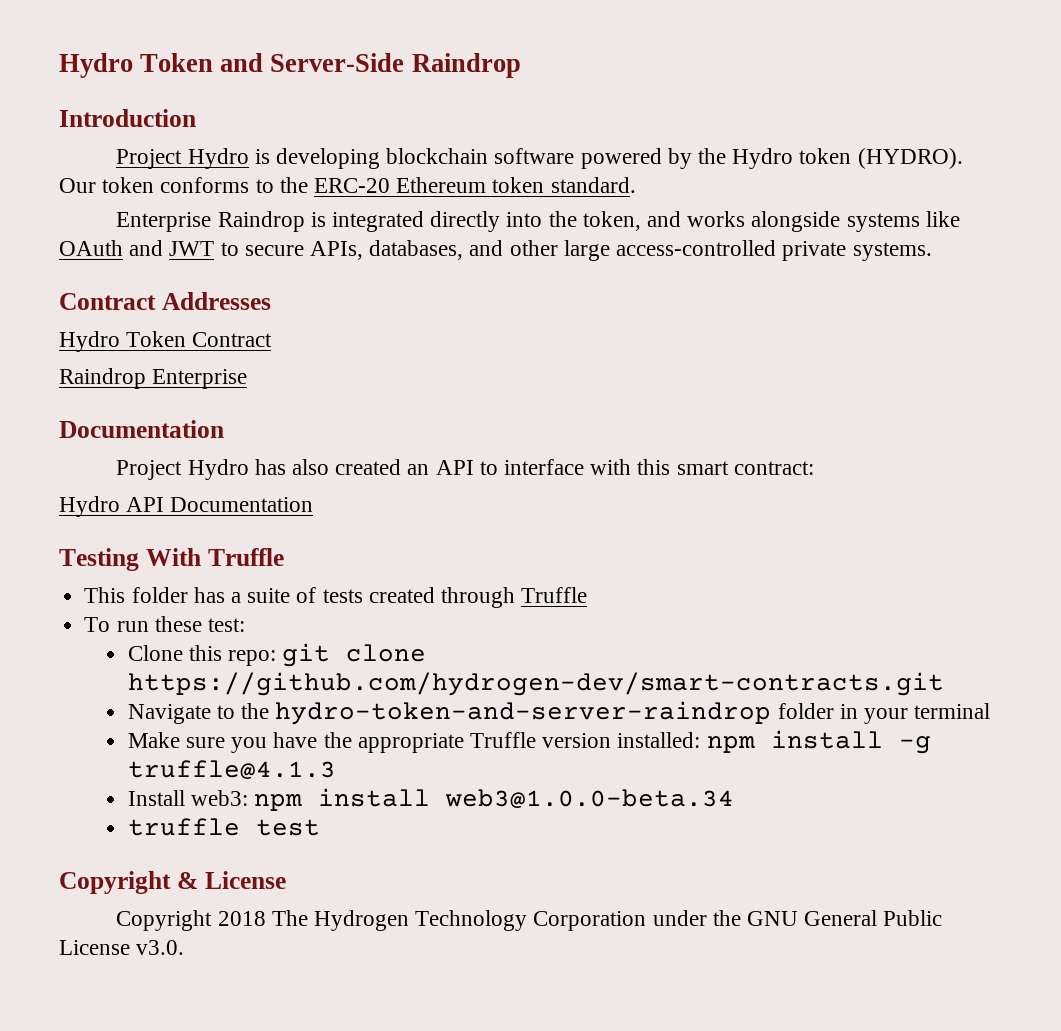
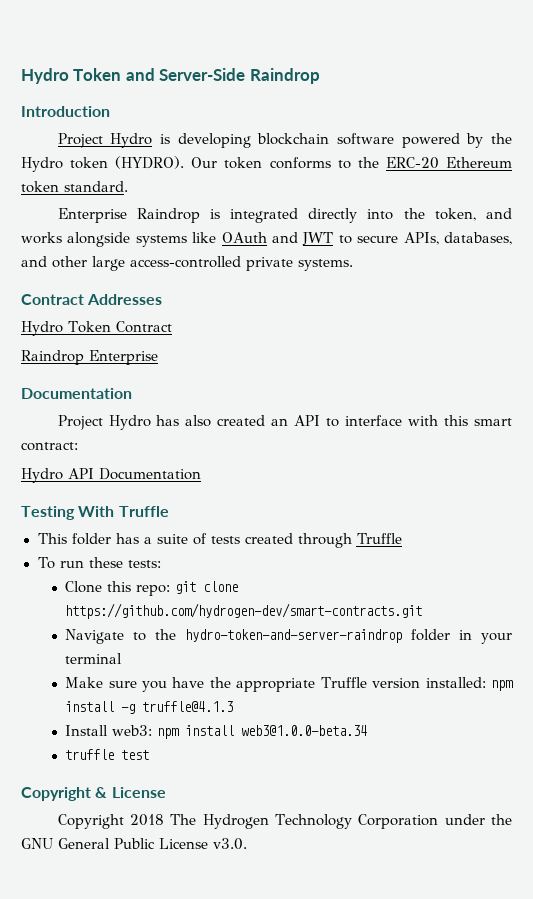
[207,618,245,632] test: -> [128,560,162,568] tests:

